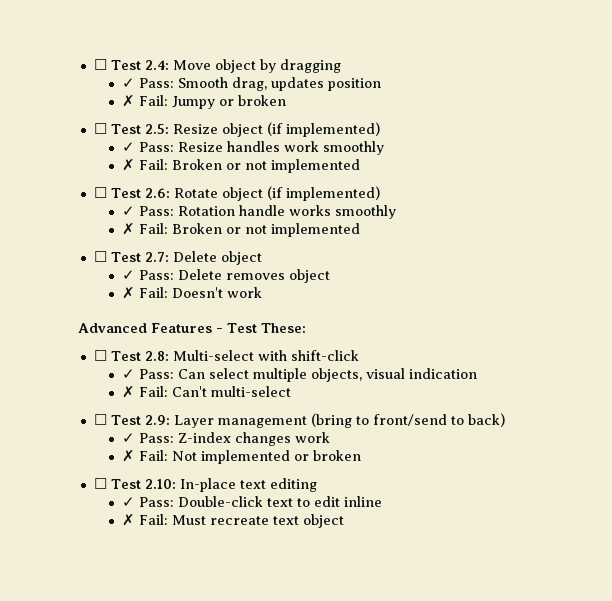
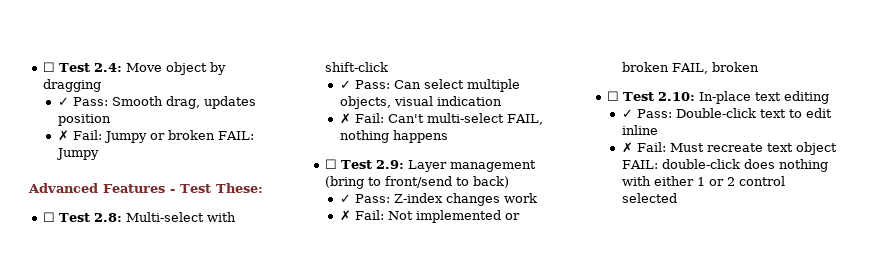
[93,122,380,137] [122,141,385,155] [122,159,361,173] [93,186,380,201] [122,205,397,219] [122,223,361,237] [93,251,262,265] [122,269,331,283] [122,287,263,299] // ☐ Test 2.5: Resize object (if implemented) // ✓ Pass: Resize handles work smoothly // ✗ Fail: Broken or not implemented // ☐ Test 2.6: Rotate object (if implemented) // ✓ Pass: Rotation handle works smoothly // ✗ Fail: Broken or not implemented // ☐ Test 2.7: Delete object // ✓ Pass: Delete removes object // ✗ Fail: Doesn't work -> [218,131,255,140] [56,148,100,160] FAIL: Jumpy
(292, 391) none -> [507,114,544,125] [340,130,449,143] FAIL, nothing happens
(362, 455) none -> [672,62,760,74] FAIL, broken
(345, 521) none -> [622,159,829,172] [622,176,786,186] [622,193,678,203] FAIL: double-click does nothing with either 1 or 2 control selected

